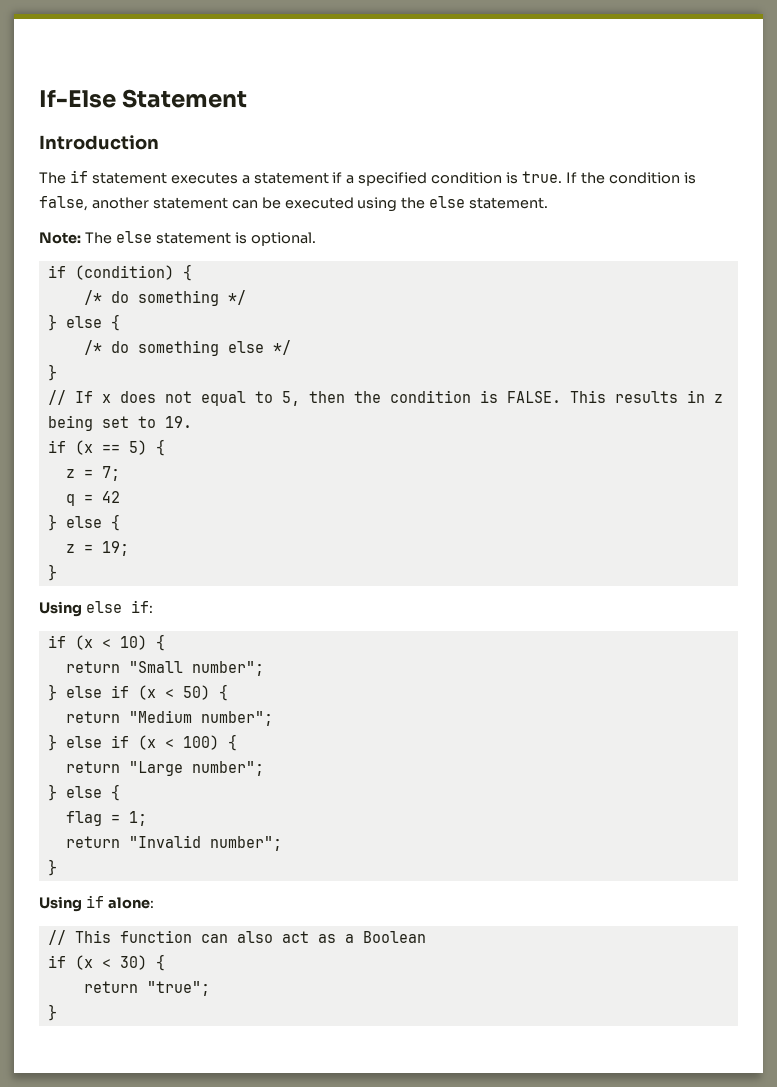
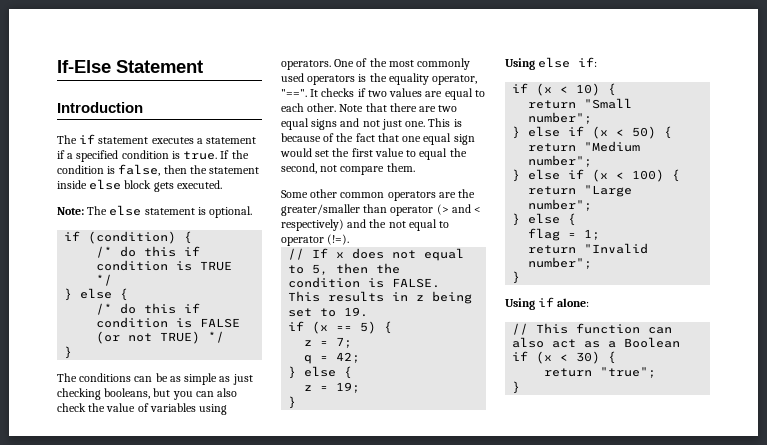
[91,196,549,212] another statement can be executed using the else statement. -> [163,165,260,174] [57,179,222,192] then the statement inside else block gets executed.
[137,290,219,306] something -> [144,246,201,257] [96,260,233,271] this if condition is TRUE
[137,340,291,356] [47,364,57,381] something else */ // } -> [144,303,201,314] [96,317,241,328] [96,331,225,344] [64,346,73,359] [57,373,253,385] [57,388,238,400] [57,403,228,415] [281,58,471,70] [281,73,478,85] [281,88,485,100] [281,103,458,112] [281,118,462,130] [281,133,475,145] [280,148,467,160] [281,163,415,175] [281,189,476,201] [281,204,482,216] [281,219,450,231] [281,234,350,246] this if condition is FALSE (or not TRUE) */ // } // The conditions can be as simple as just checking booleans, but you can also check the value of variables using operators. One of the most commonly used operators is the equality operator, "==". It checks if two values are equal to each other. Note that there are two equal signs and not just one. This is because of the fact that one equal sign would set the first value to equal the second, not compare them. // Some other common operators are the greater/smaller than operator (> and < respectively) and the not equal to operator (!=).
[101,491,120,503] 42 -> [336,352,361,363] 42;

